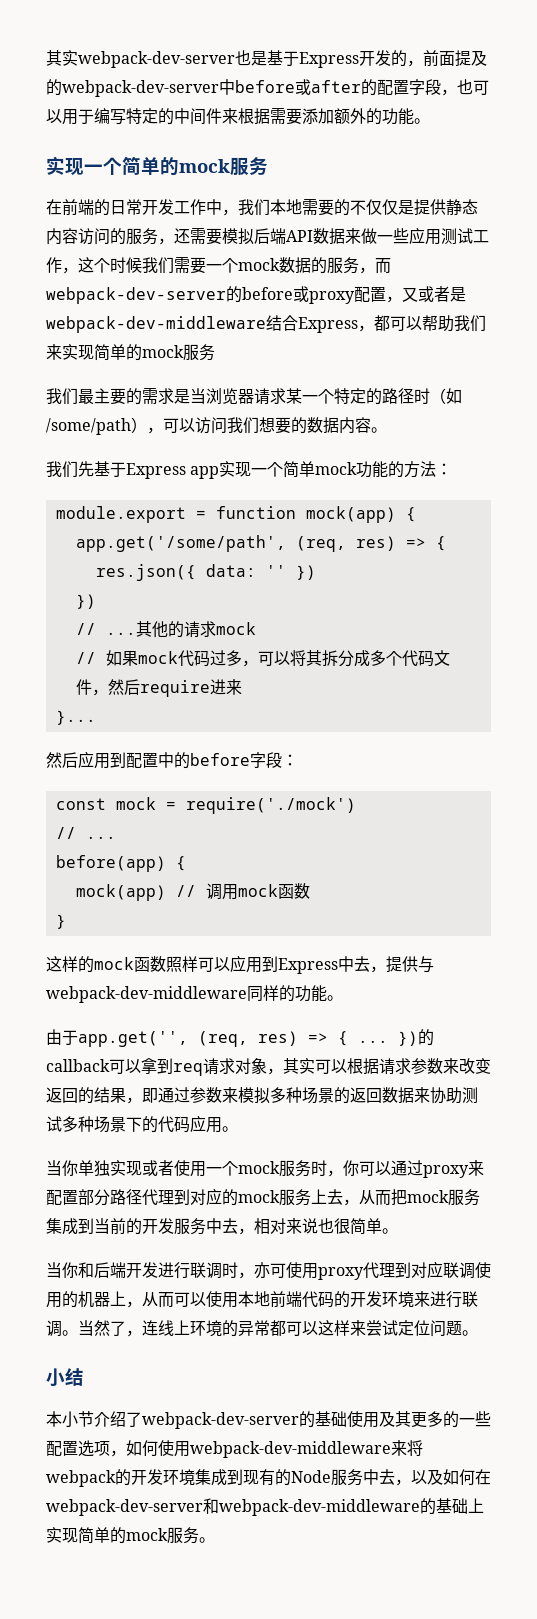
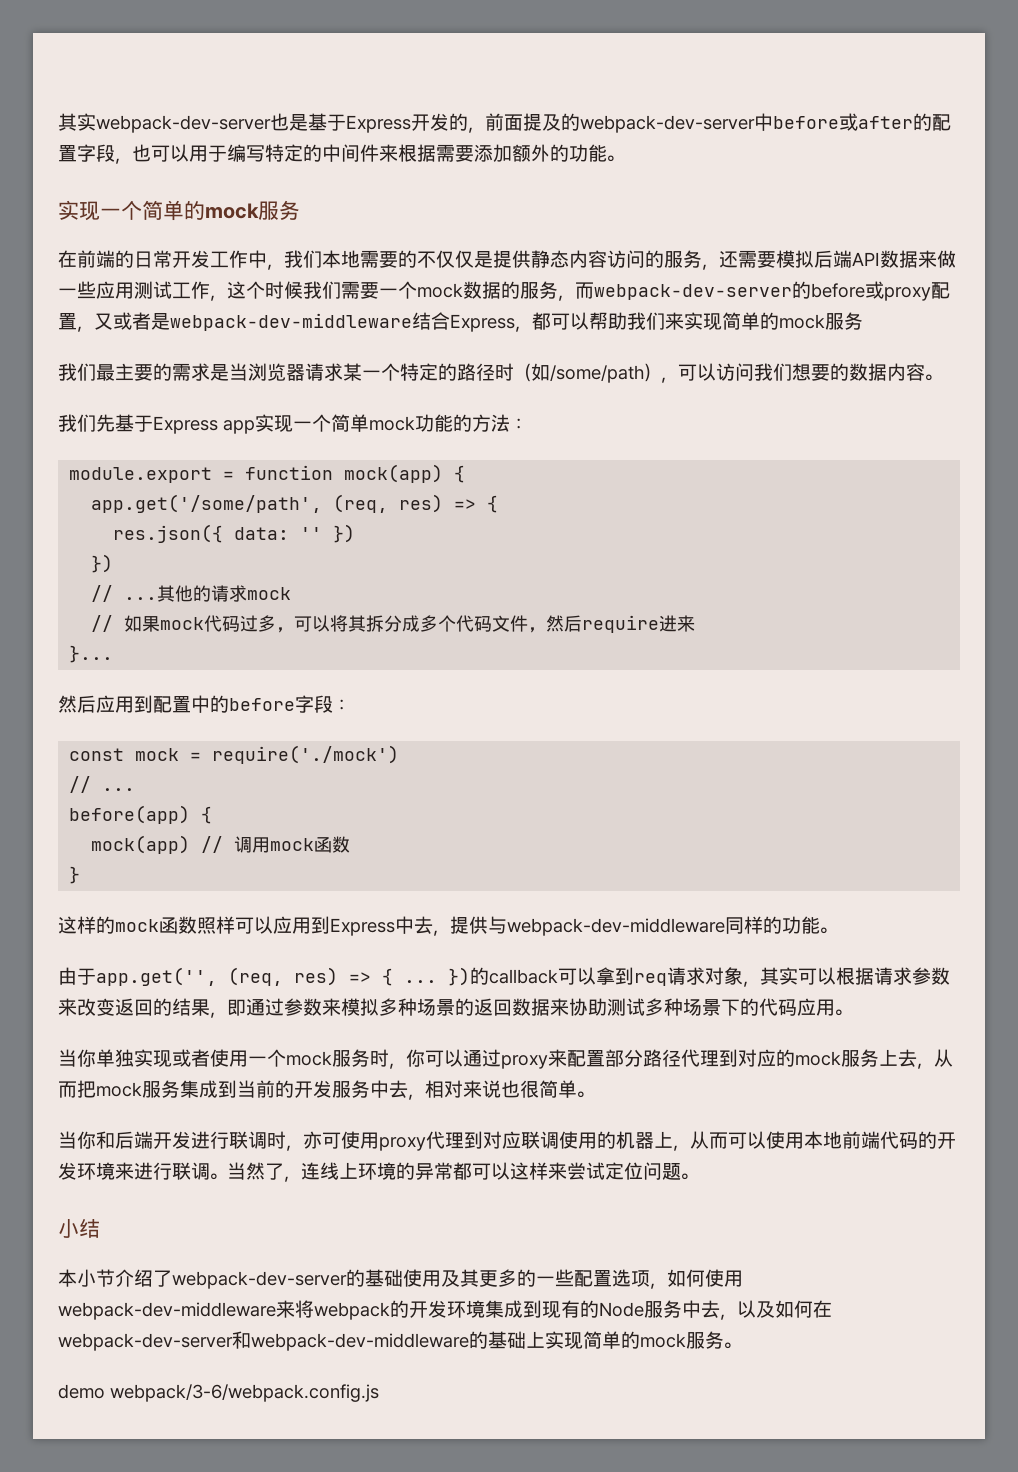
(215, 1540) none -> [58,1384,379,1402] // demo webpack/3-6/webpack.config.js

